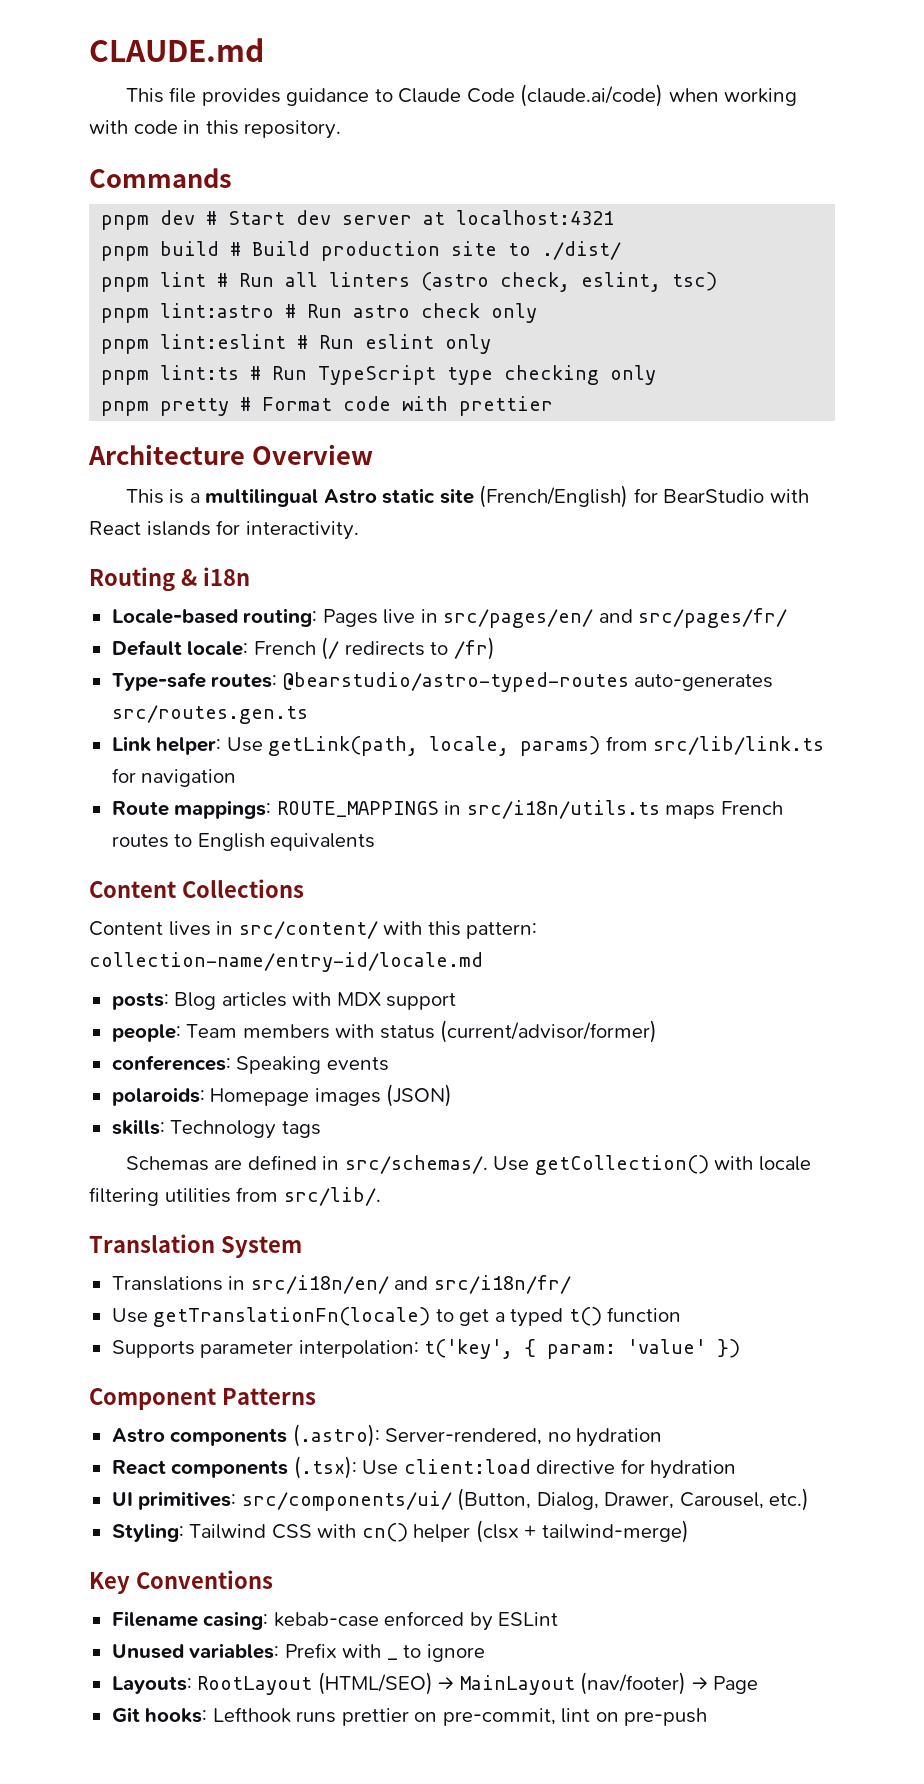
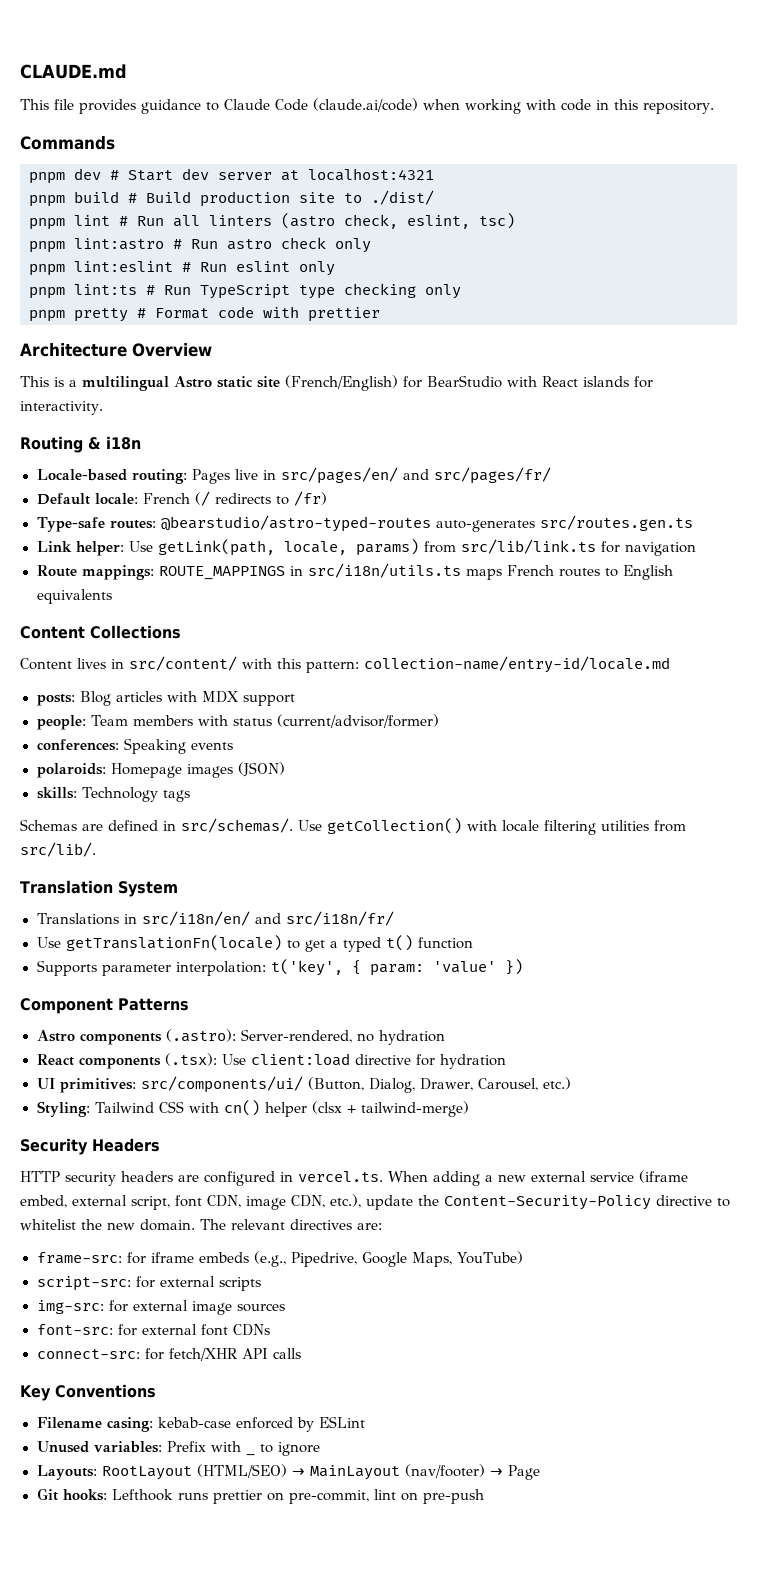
(689, 1531) none -> [20,1138,160,1155] [20,1170,688,1186] [20,1194,730,1210] [20,1219,382,1231] [36,1251,524,1267] [36,1276,261,1291] [36,1300,285,1315] [36,1324,270,1336] [36,1348,301,1361] // Security Headers // HTTP security headers are configured in vercel.ts. When adding a new external service (iframe embed, external script, font CDN, image CDN, etc.), update the Content-Security-Policy directive to whitelist the new domain. The relevant directives are: // frame-src: for iframe embeds (e.g., Pipedrive, Google Maps, YouTube) // script-src: for external scripts // img-src: for external image sources // font-src: for external font CDNs // connect-src: for fetch/XHR API calls

